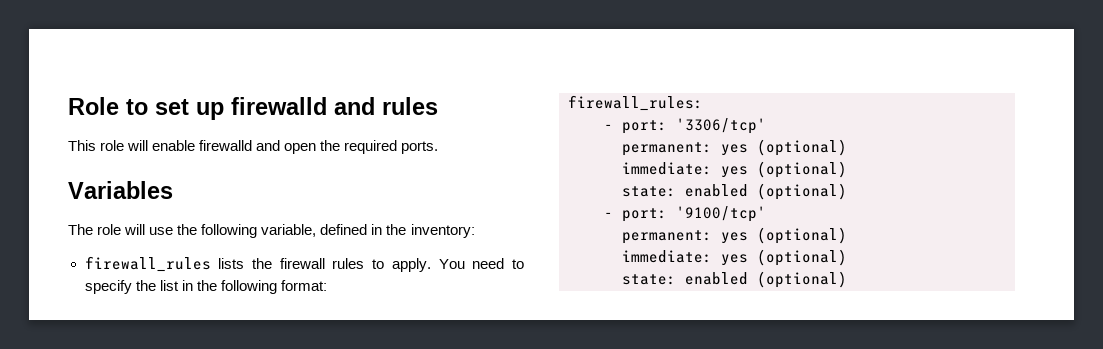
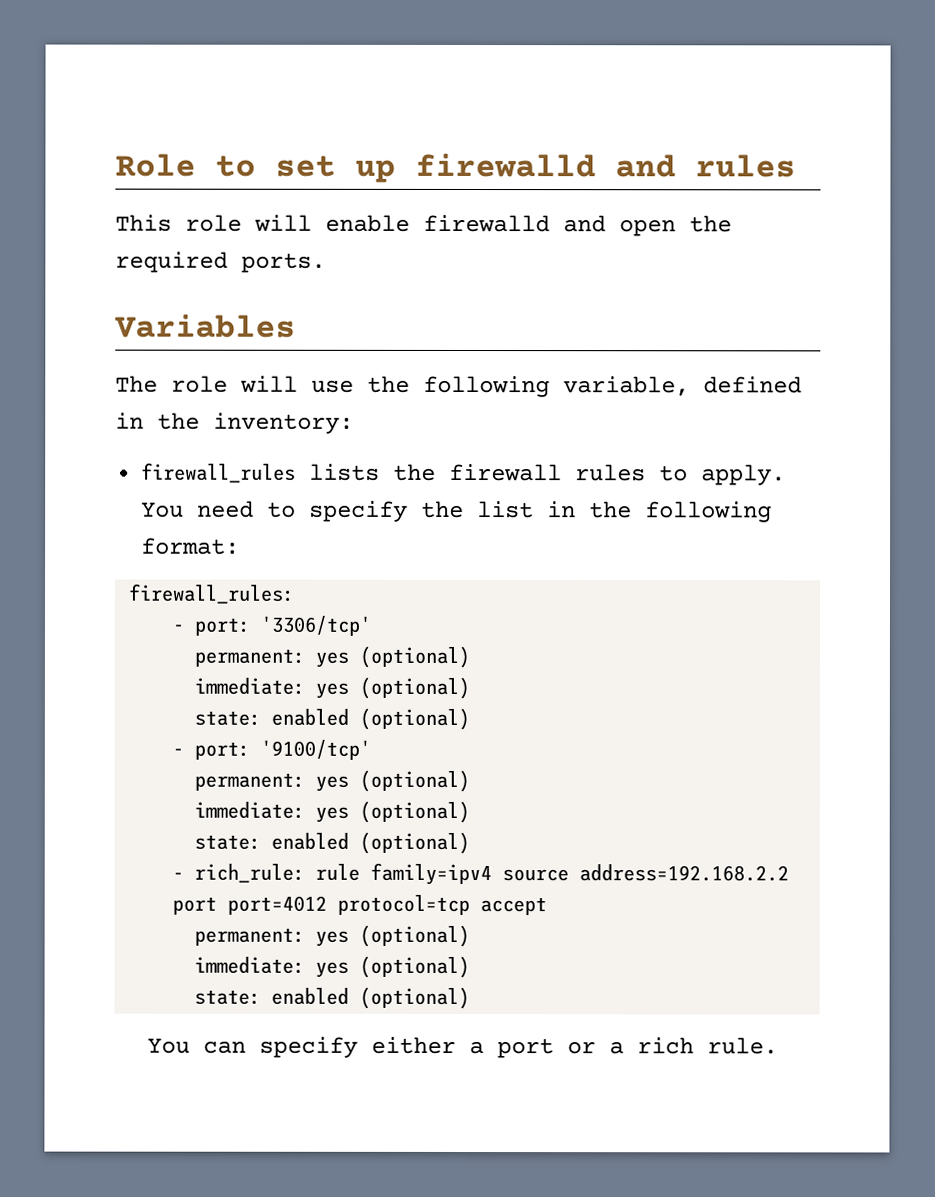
(847, 279) none -> [172,862,790,886] [172,894,548,916] [194,924,471,948] [194,955,471,979] [194,986,471,1010] [146,1036,778,1059] // - rich_rule: rule family=ipv4 source address=192.168.2.2 port port=4012 protocol=tcp accept // permanent: yes (optional) // immediate: yes (optional) // state: enabled (optional) // You can specify either a port or a rich rule.

